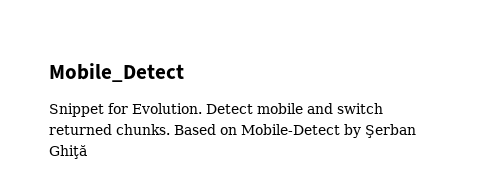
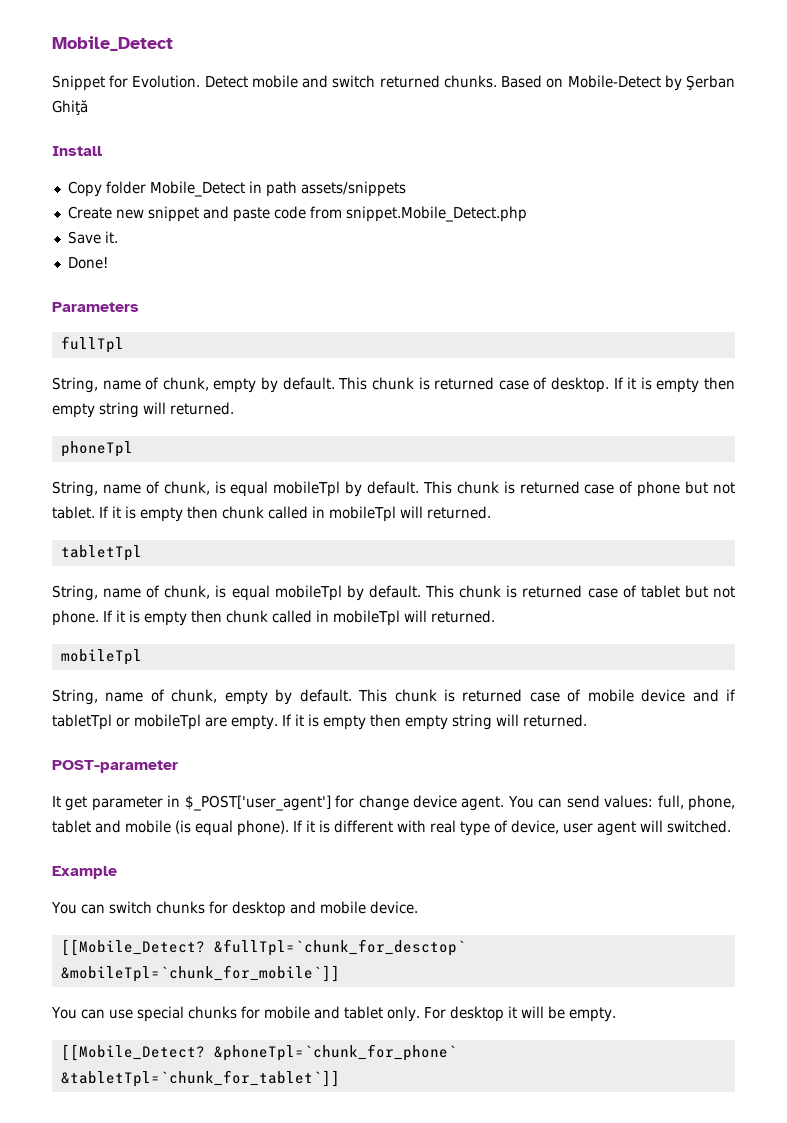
(87, 152) none -> [52,146,102,156] [67,181,406,197] [67,206,527,222] [67,231,118,244] [67,257,108,269] [52,302,139,312] [60,336,124,353] [52,377,735,393] [52,402,234,418] [60,441,133,457] [52,481,735,497] [52,506,491,522] [60,545,142,561] [52,585,736,601] [52,610,495,626] [60,649,142,665] [52,689,736,705] [52,714,587,730] [52,760,178,773] [52,795,735,811] [52,820,731,836] [52,866,117,879] [51,901,418,917] [60,939,466,956] [60,965,340,982] [51,1006,616,1022] [60,1044,457,1061] [60,1070,340,1087] // Install // Copy folder Mobile_Detect in path assets/snippets // Create new snippet and paste code from snippet.Mobile_Detect.php // Save it. // Done! // Parameters // fullTpl // String, name of chunk, empty by default. This chunk is returned case of desktop. If it is empty then empty string will returned. // phoneTpl // String, name of chunk, is equal mobileTpl by default. This chunk is returned case of phone but not tablet. If it is empty then chunk called in mobileTpl will returned. // tabletTpl // String, name of chunk, is equal mobileTpl by default. This chunk is returned case of tablet but not phone. If it is empty then chunk called in mobileTpl will returned. // mobileTpl // String, name of chunk, empty by default. This chunk is returned case of mobile device and if tabletTpl or mobileTpl are empty. If it is empty then empty string will returned. // POST-parameter // It get parameter in $_POST['user_agent'] for change device agent. You can send values: full, phone, tablet and mobile (is equal phone). If it is different with real type of device, user agent will switched. // Example // You can switch chunks for desktop and mobile device. // [[Mobile_Detect? &fullTpl=`chunk_for_desctop` &mobileTpl=`chunk_for_mobile`]] // You can use special chunks for mobile and tablet only. For desktop it will be empty. // [[Mobile_Detect? &phoneTpl=`chunk_for_phone` &tabletTpl=`chunk_for_tablet`]]

